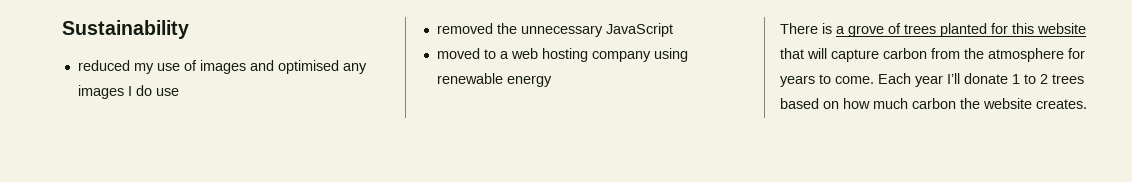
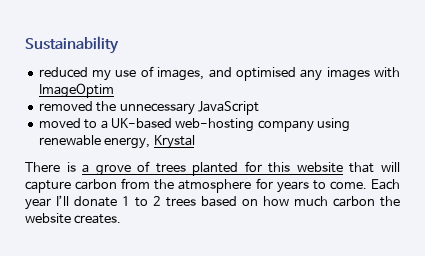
[199,60,246,74] images -> [157,67,205,81] images,
[127,85,179,96] I do use -> [373,67,400,78] [38,83,114,98] with ImageOptim
[510,48,588,62] web hosting -> [110,118,255,132] UK-based web-hosting
[506,75,552,87] energy -> [104,135,195,149] energy, Krystal

